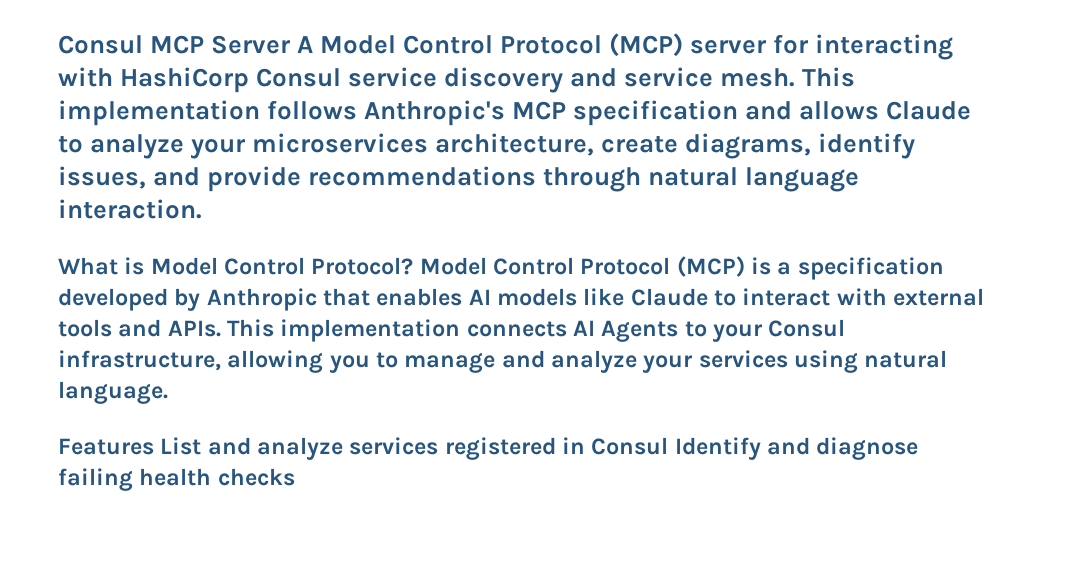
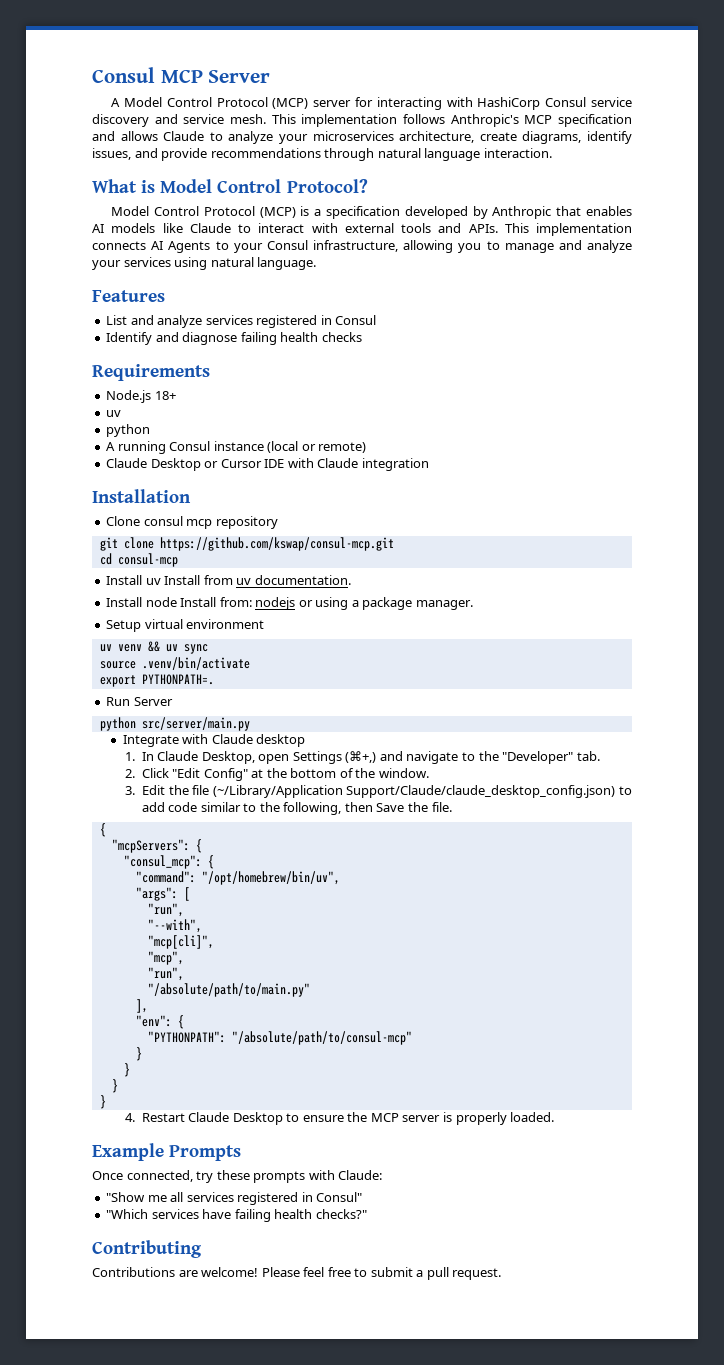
(292, 44) none -> (271, 76) //
(414, 266) none -> (368, 186) //
(154, 446) none -> (165, 296) //
(669, 446) none -> (377, 320) //
(295, 477) none -> [92,364,210,381] [106,390,176,403] [106,410,122,417] [106,424,151,437] [106,441,367,454] [106,458,429,471] [92,489,191,503] [106,516,278,529] [99,537,394,551] [99,553,178,567] [106,575,351,585] [106,597,473,610] [106,619,265,632] [99,641,208,654] [99,657,250,670] [99,674,214,687] [106,697,173,706] [99,717,250,731] [122,734,306,747] [125,751,600,764] [125,768,429,781] [125,785,632,798] [141,802,452,815] [99,823,106,837] [111,839,202,853] [123,855,214,869] [135,871,340,885] [135,887,190,901] [147,903,184,917] [147,919,202,933] [147,935,214,949] [147,951,184,965] [147,967,184,981] [147,983,310,997] [135,999,148,1013] [135,1015,184,1029] [147,1031,412,1045] [135,1047,142,1061] [123,1063,130,1077] [111,1079,118,1093] [99,1095,106,1109] [125,1112,555,1125] [92,1143,242,1161] [92,1170,383,1183] [106,1192,363,1205] [106,1209,367,1222] [92,1240,202,1258] [92,1267,502,1280] // Requirements // Node.js 18+ // uv // python // A running Consul instance (local or remote) // Claude Desktop or Cursor IDE with Claude integration // Installation // Clone consul mcp repository // git clone https://github.com/kswap/consul-mcp.git // cd consul-mcp // Install uv Install from uv documentation. // Install node Install from: nodejs or using a package manager. // Setup virtual environment // uv venv && uv sync // source .venv/bin/activate // export PYTHONPATH=. // Run Server // python src/server/main.py // Integrate with Claude desktop // 1. In Claude Desktop, open Settings (⌘+,) and navigate to the "Developer" tab. // 2. Click "Edit Config" at the bottom of the window. // 3. Edit the file (~/Library/Application Support/Claude/claude_desktop_config.json) to add code similar to the following, then Save the file. // { // "mcpServers": { // "consul_mcp": { // "command": "/opt/homebrew/bin/uv", // "args": [ // "run", // "--with", // "mcp[cli]", // "mcp", // "run", // "/absolute/path/to/main.py" // ], // "env": { // "PYTHONPATH": "/absolute/path/to/consul-mcp" // } // } // } // } // 4. Restart Claude Desktop to ensure the MCP server is properly loaded. // Example Prompts // Once connected, try these prompts with Claude: // "Show me all services registered in Consul" // "Which services have failing health checks?" // Contributing // Contributions are welcome! Please feel free to submit a pull request.

